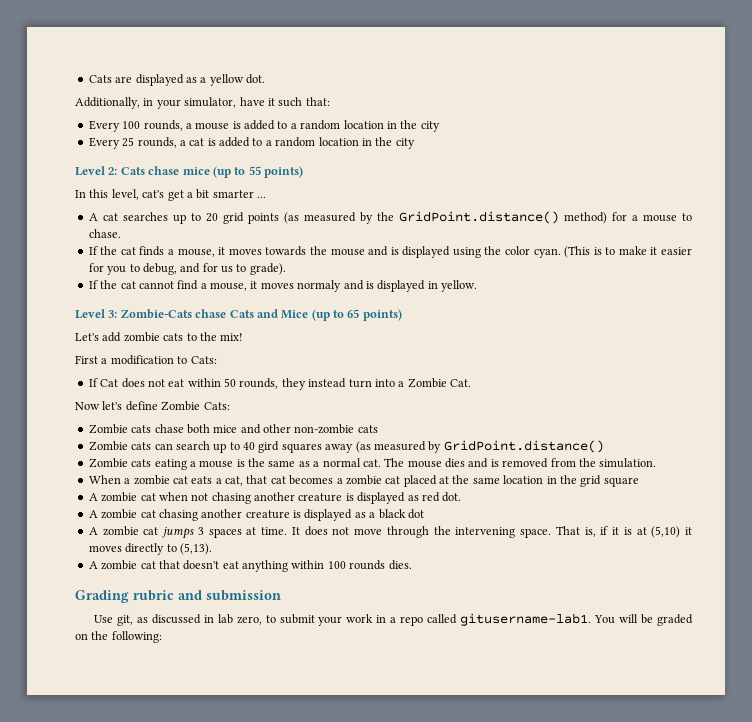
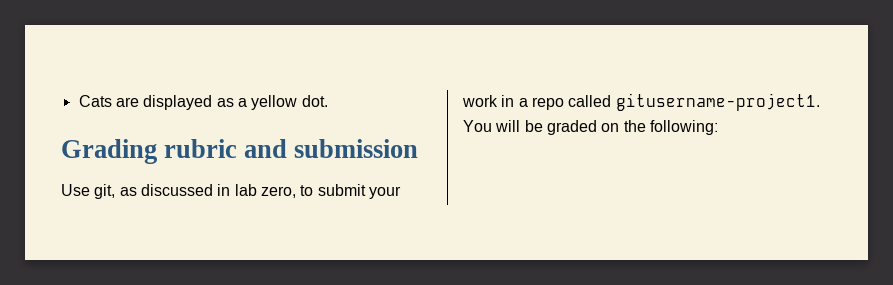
[75,97,330,109] [88,120,440,132] [88,137,415,149] [75,166,303,178] [75,189,266,201] [88,211,692,224] [88,229,121,238] [88,246,693,258] [88,263,286,275] [88,280,477,292] [75,309,402,321] [75,332,244,342] [75,355,217,365] [88,378,471,390] [75,401,230,411] [88,424,378,434] [88,440,604,453] [88,458,657,470] [88,475,639,487] [88,492,462,504] [88,509,424,521] [88,526,692,539] [88,543,212,555] [88,560,412,572] // Additionally, in your simulator, have it such that: // Every 100 rounds, a mouse is added to a random location in the city // Every 25 rounds, a cat is added to a random location in the city // Level 2: Cats chase mice (up to 55 points) // In this level, cat's get a bit smarter ... // A cat searches up to 20 grid points (as measured by the GridPoint.distance() method) for a mouse to chase. // If the cat finds a mouse, it moves towards the mouse and is displayed using the color cyan. (This is to make it easier for you to debug, and for us to grade). // If the cat cannot find a mouse, it moves normaly and is displayed in yellow. // Level 3: Zombie-Cats chase Cats and Mice (up to 65 points) // Let's add zombie cats to the mix! // First a modification to Cats: // If Cat does not eat within 50 rounds, they instead turn into a Zombie Cat. // Now let's define Zombie Cats: // Zombie cats chase both mice and other non-zombie cats // Zombie cats can search up to 40 gird squares away (as measured by GridPoint.distance() // Zombie cats eating a mouse is the same as a normal cat. The mouse dies and is removed from the simulation. // When a zombie cat eats a cat, that cat becomes a zombie cat placed at the same location in the grid square // A zombie cat when not chasing another creature is displayed as red dot. // A zombie cat chasing another creature is displayed as a black dot // A zombie cat jumps 3 spaces at time. It does not move through the intervening space. That is, if it is at (5,10) it moves directly to (5,13). // A zombie cat that doesn't eat anything within 100 rounds dies. -> (328, 101) none
[460,613,592,626] gitusername-lab1. -> [615,93,820,111] gitusername-project1.

